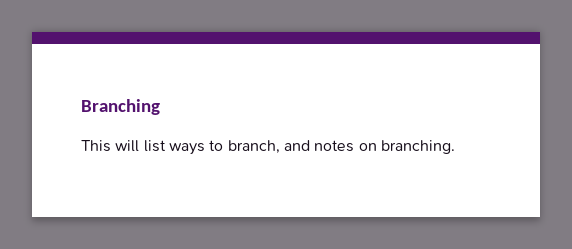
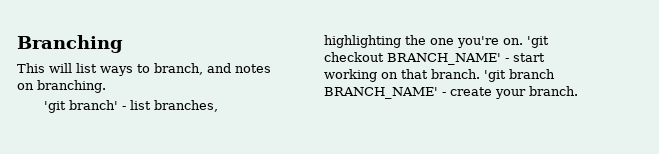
(455, 147) none -> [43,100,218,113] [324,35,549,48] [324,52,545,65] [324,69,555,82] [324,86,578,99] // 'git branch' - list branches, highlighting the one you're on. 'git checkout BRANCH_NAME' - start working on that branch. 'git branch BRANCH_NAME' - create your branch.

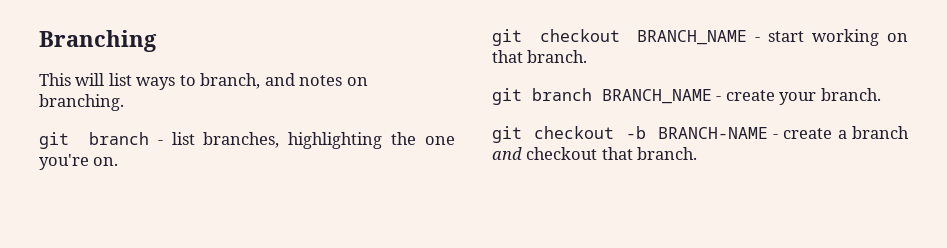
[43,100,118,113] 'git branch' -> [39,132,149,149] git branch
[527,36,549,48] [324,52,501,65] 'git checkout BRANCH_NAME' -> [492,29,748,46] // git checkout BRANCH_NAME
[484,69,555,82] [324,87,438,99] 'git branch BRANCH_NAME' -> [492,88,712,105] // git branch BRANCH_NAME
(578, 91) none -> [492,126,909,143] [492,147,698,160] // git checkout -b BRANCH-NAME - create a branch and checkout that branch.

